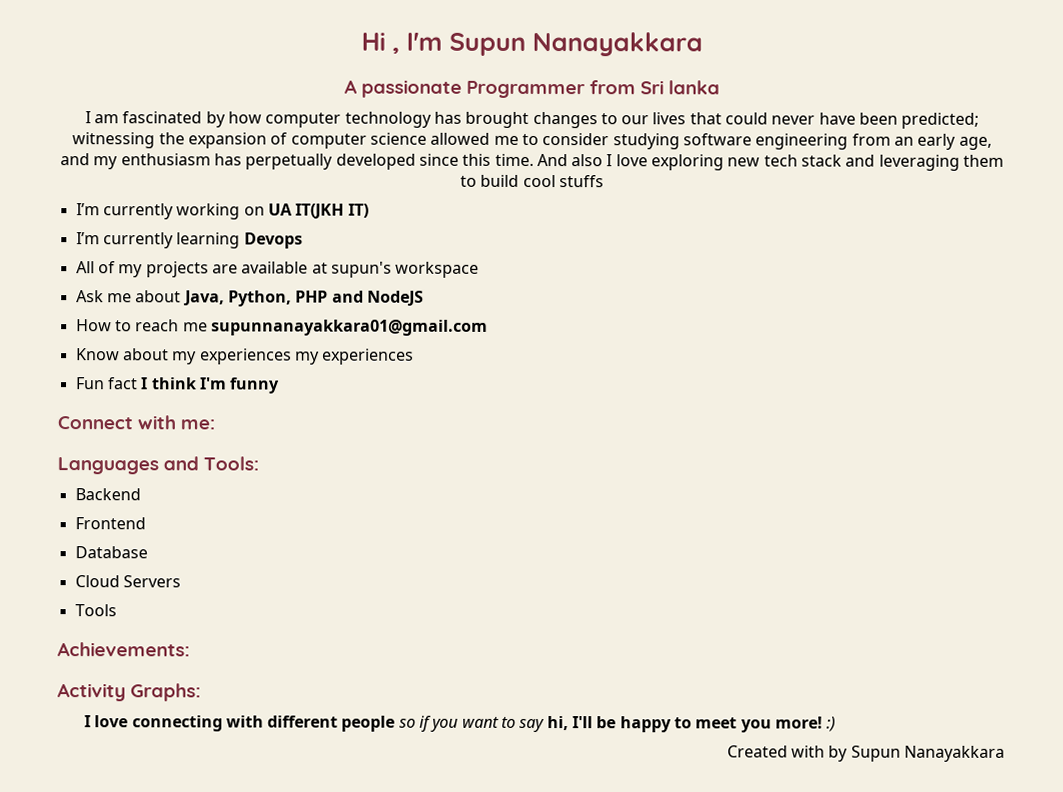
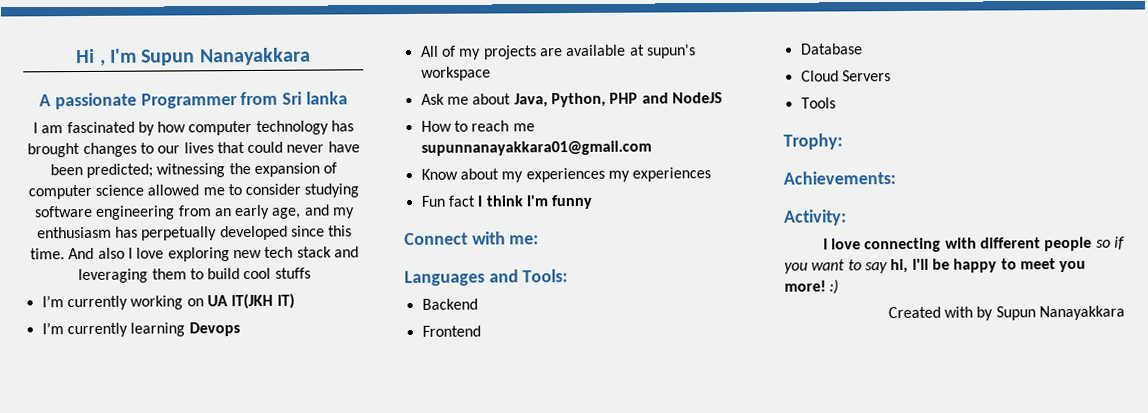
(117, 610) none -> [783,133,843,150] // Trophy:
[57,683,202,702] Activity Graphs: -> [784,209,847,226] Activity:

